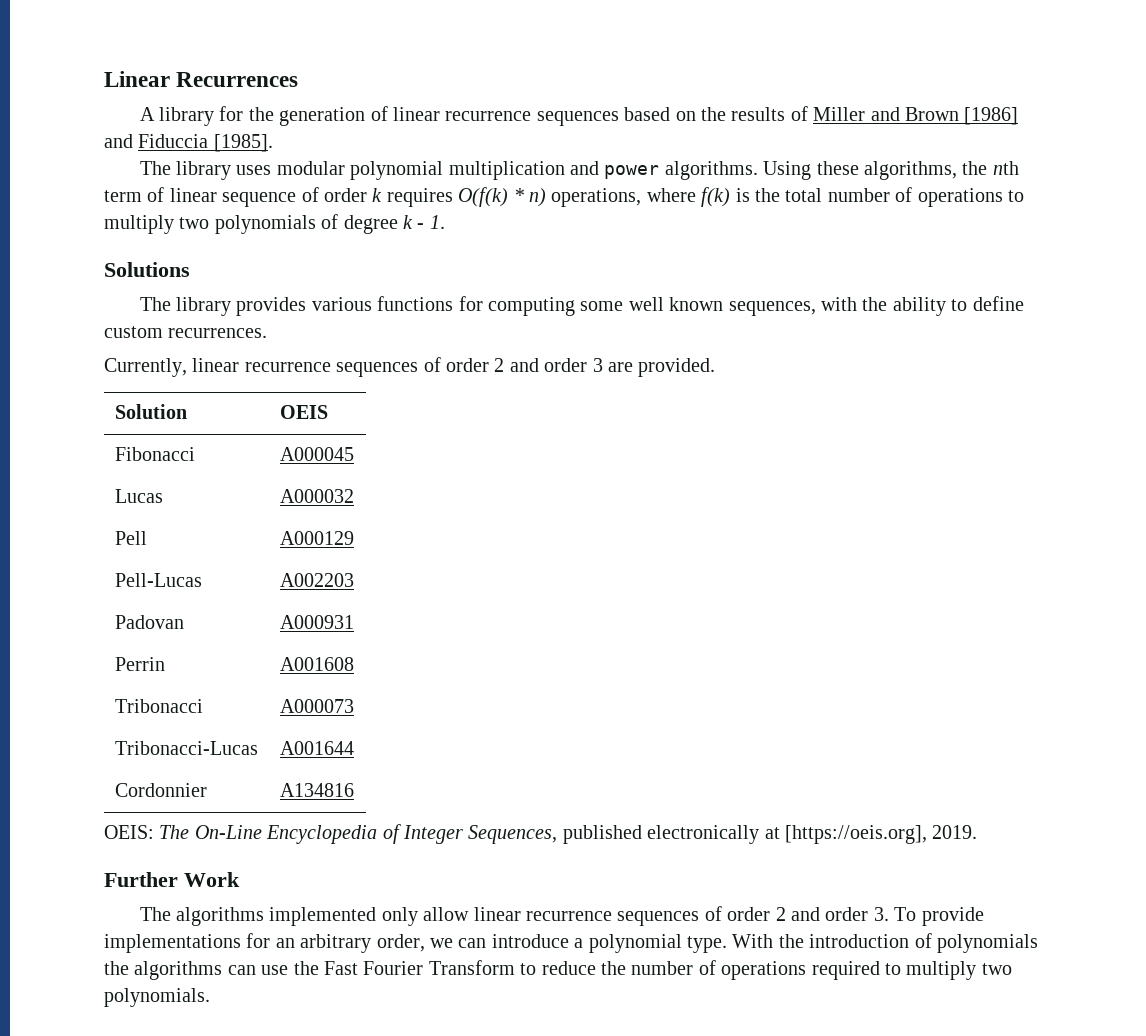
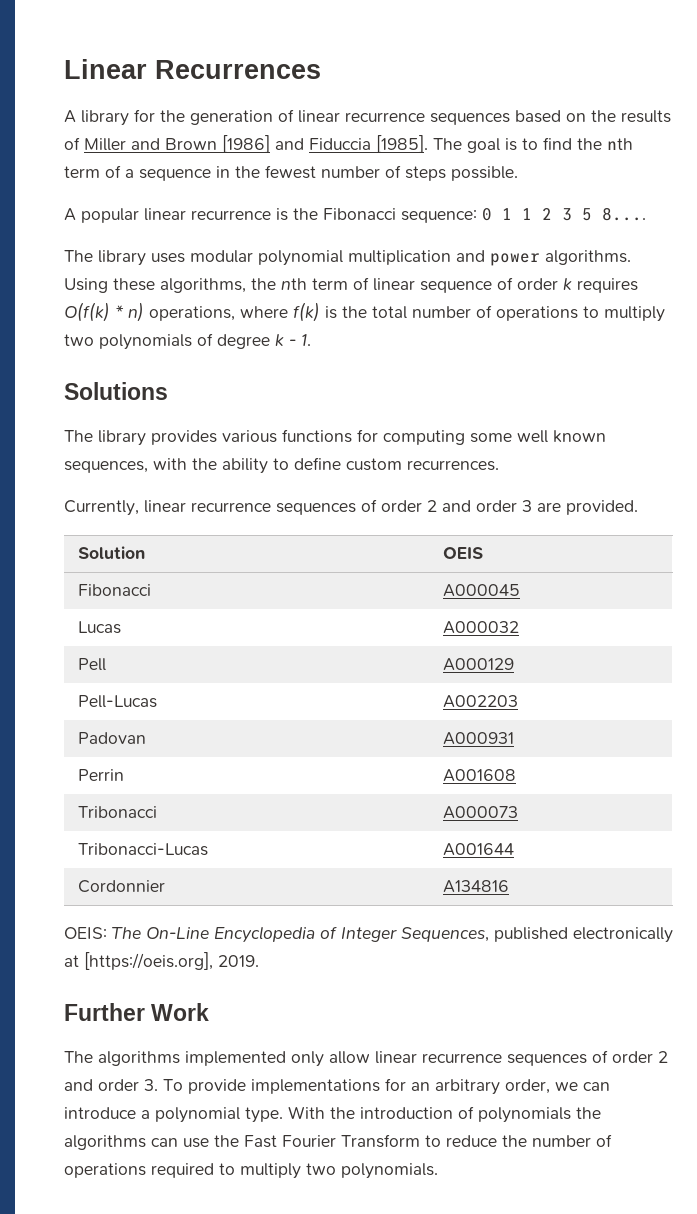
(273, 143) none -> [433,137,633,153] [64,165,518,181] [64,207,646,223] The goal is to find the nth term of a sequence in the fewest number of steps possible. // A popular linear recurrence is the Fibonacci sequence: 0 1 1 2 3 5 8....

